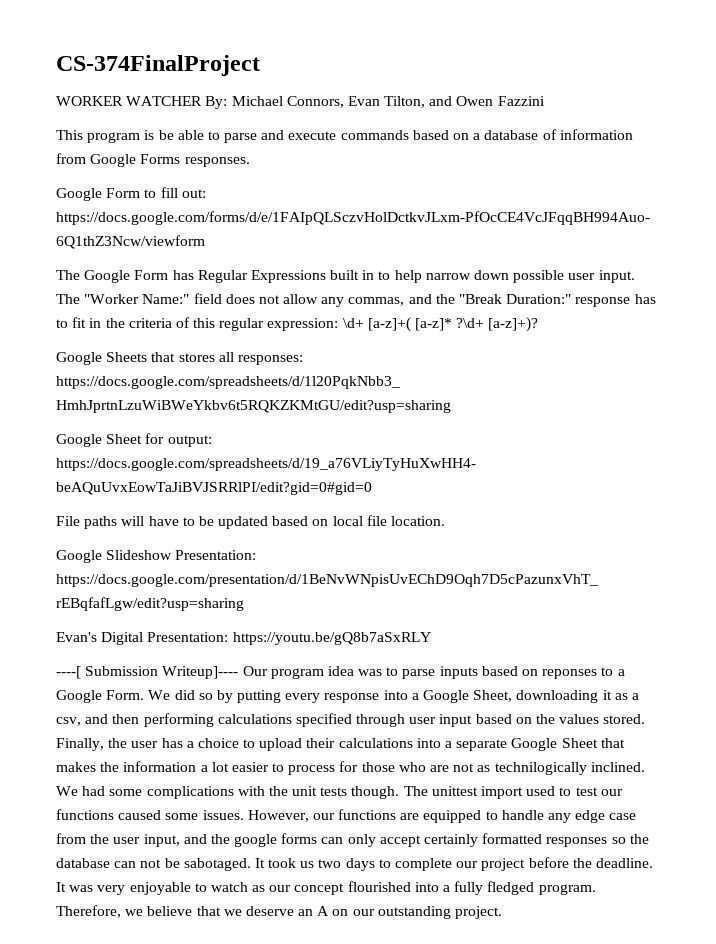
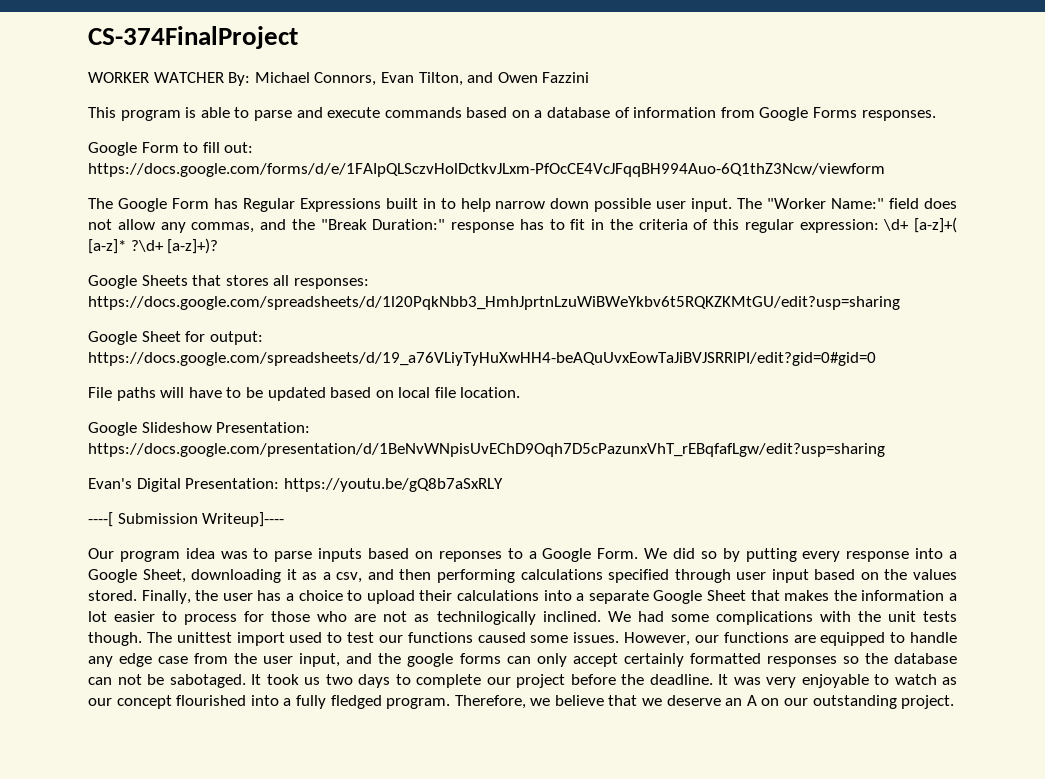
[158,130,174,140] be -> (197, 112) none
(239, 672) none -> (285, 519) //

